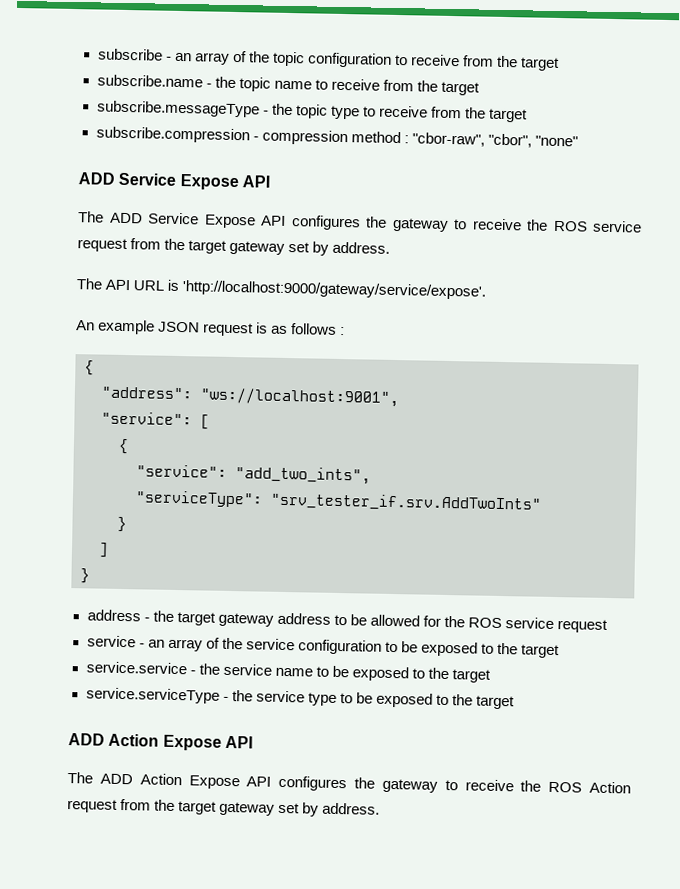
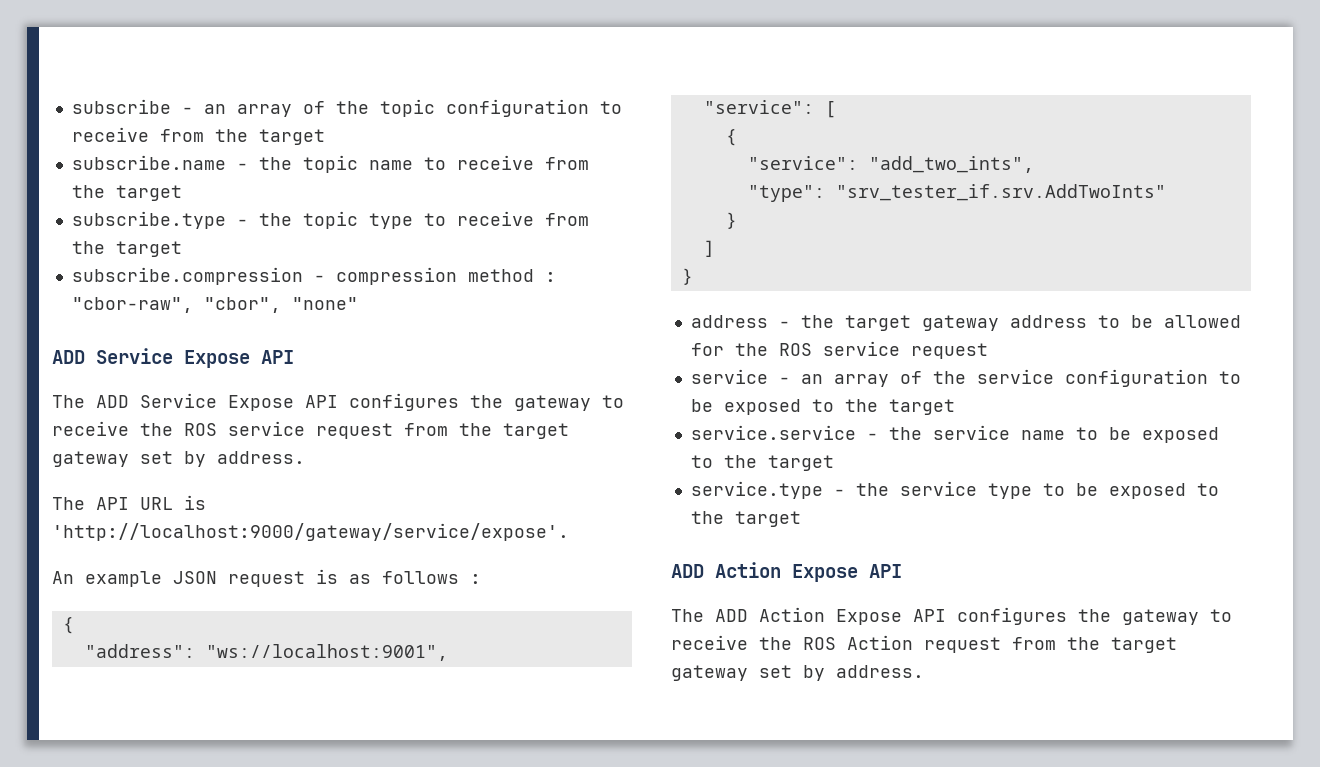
[96,100,260,118] subscribe.messageType -> [71,211,226,229] subscribe.type
[135,490,263,508] "serviceType": -> [747,185,825,202] "type":
[85,687,220,704] service.serviceType -> [690,481,823,499] service.type

